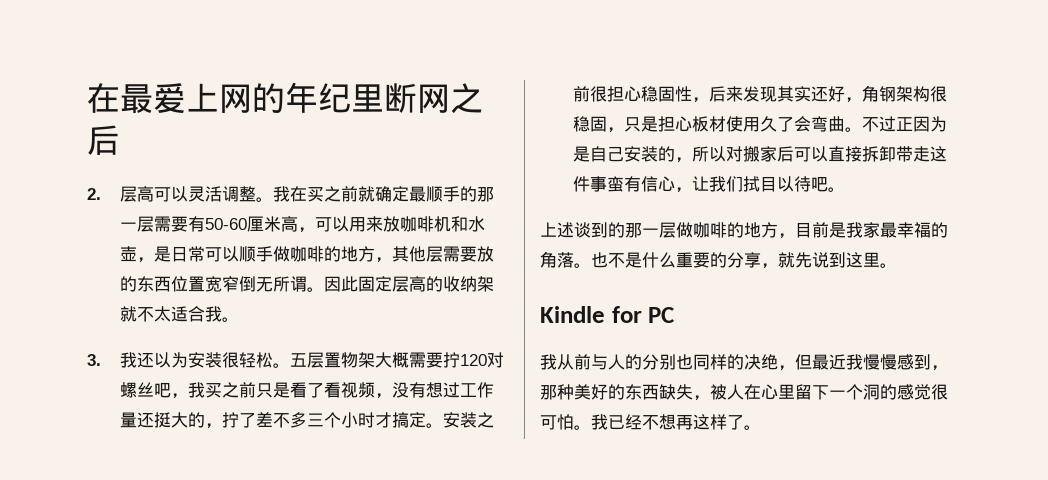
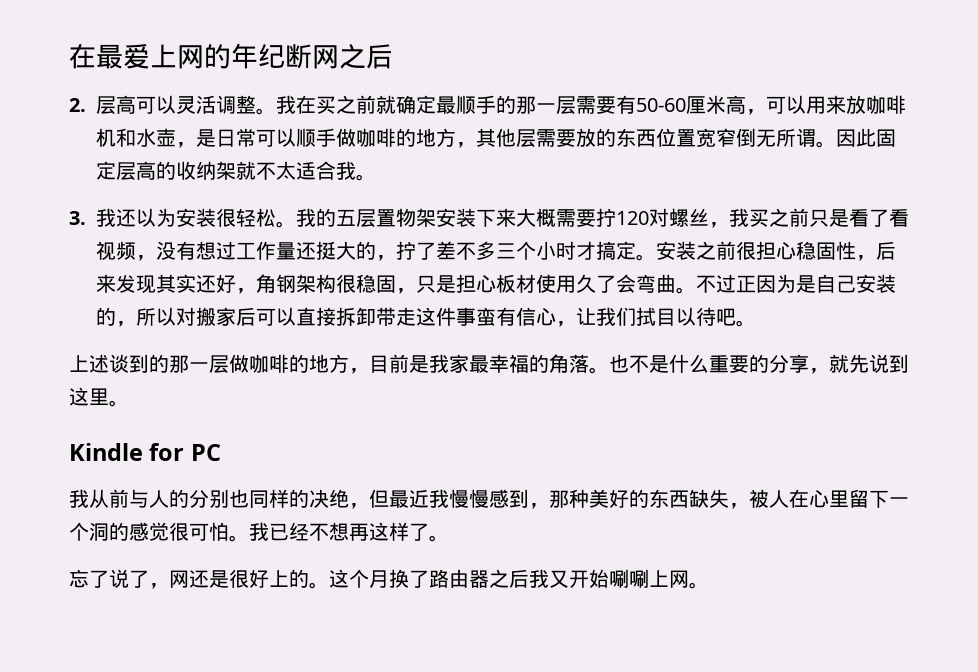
[351,84,384,112] 里 -> (285, 56) none
(291, 365) none -> [296,208,336,227] 我的
(376, 360) none -> [436,208,516,227] 安装下来
[154,382,172,398] 吧 -> (709, 217) none
(761, 427) none -> [69,569,709,589] // 忘了说了，网还是很好上的。这个月换了路由器之后我又开始唰唰上网。

